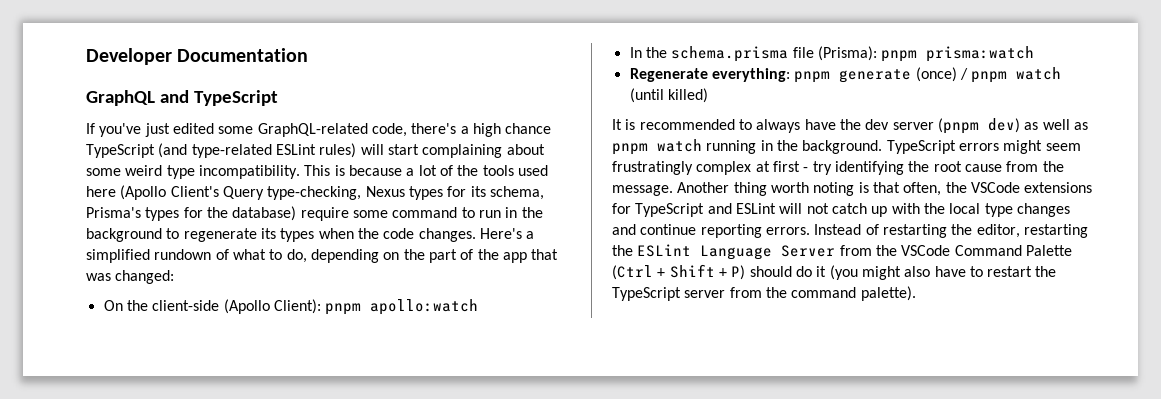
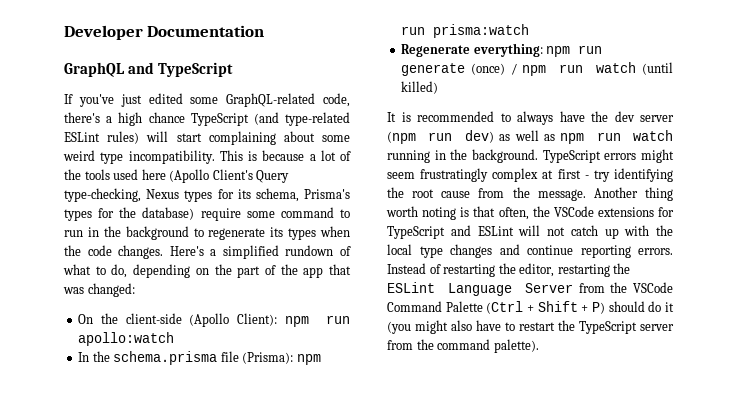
[325,303,362,315] pnpm -> [284,315,350,327] npm run
[881,50,918,62] pnpm -> [296,354,321,365] [401,26,426,35] npm run
[794,71,831,83] pnpm -> [546,45,603,57] npm run
[971,71,1008,83] pnpm -> [522,64,584,76] npm run
[937,118,979,134] (pnpm -> [387,131,453,144] (npm run
[612,143,648,155] pnpm -> [560,132,621,144] npm run

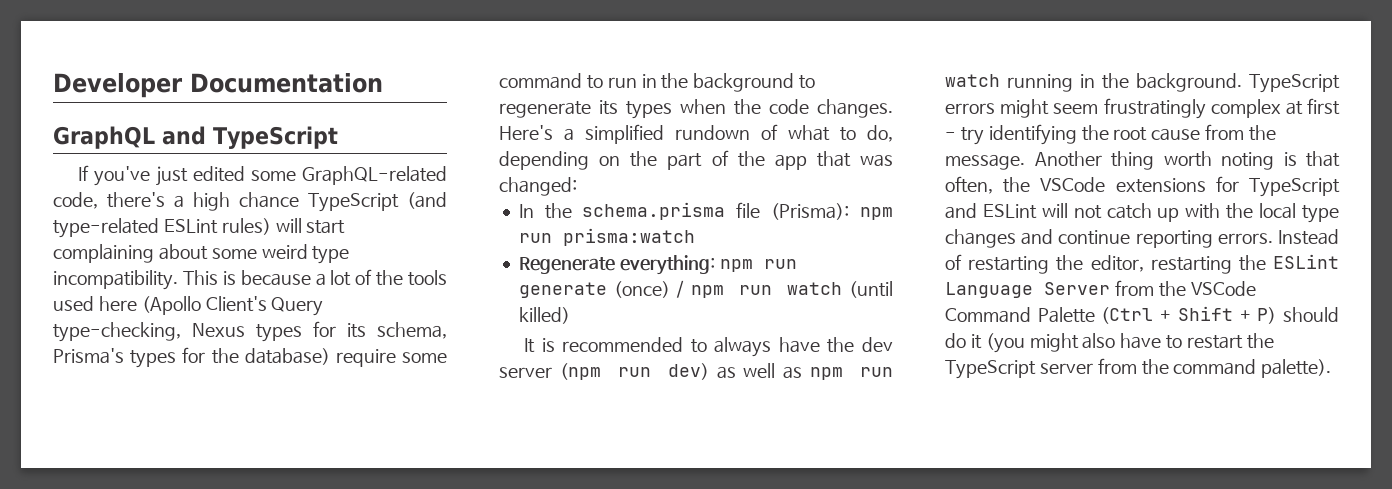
[78,313,350,327] [78,332,175,346] // On the client-side (Apollo Client): npm run apollo:watch -> (577, 186) none

